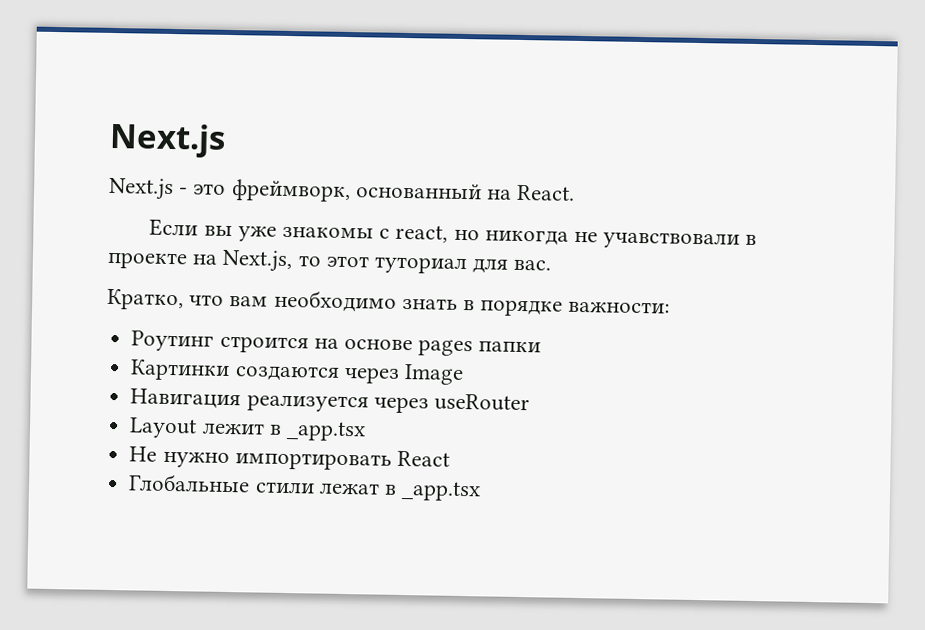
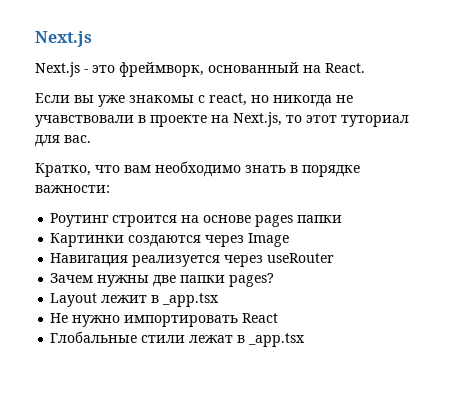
(530, 402) none -> [50,273,275,287] // Зачем нужны две папки pages?

